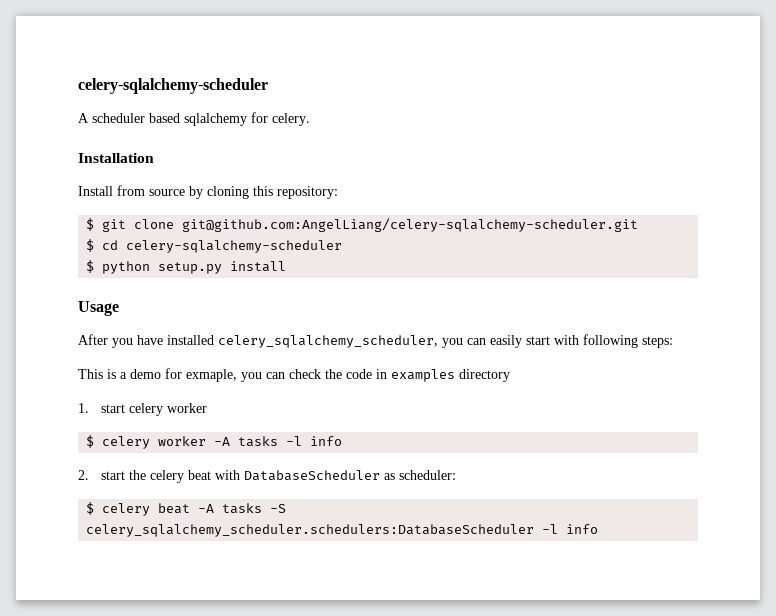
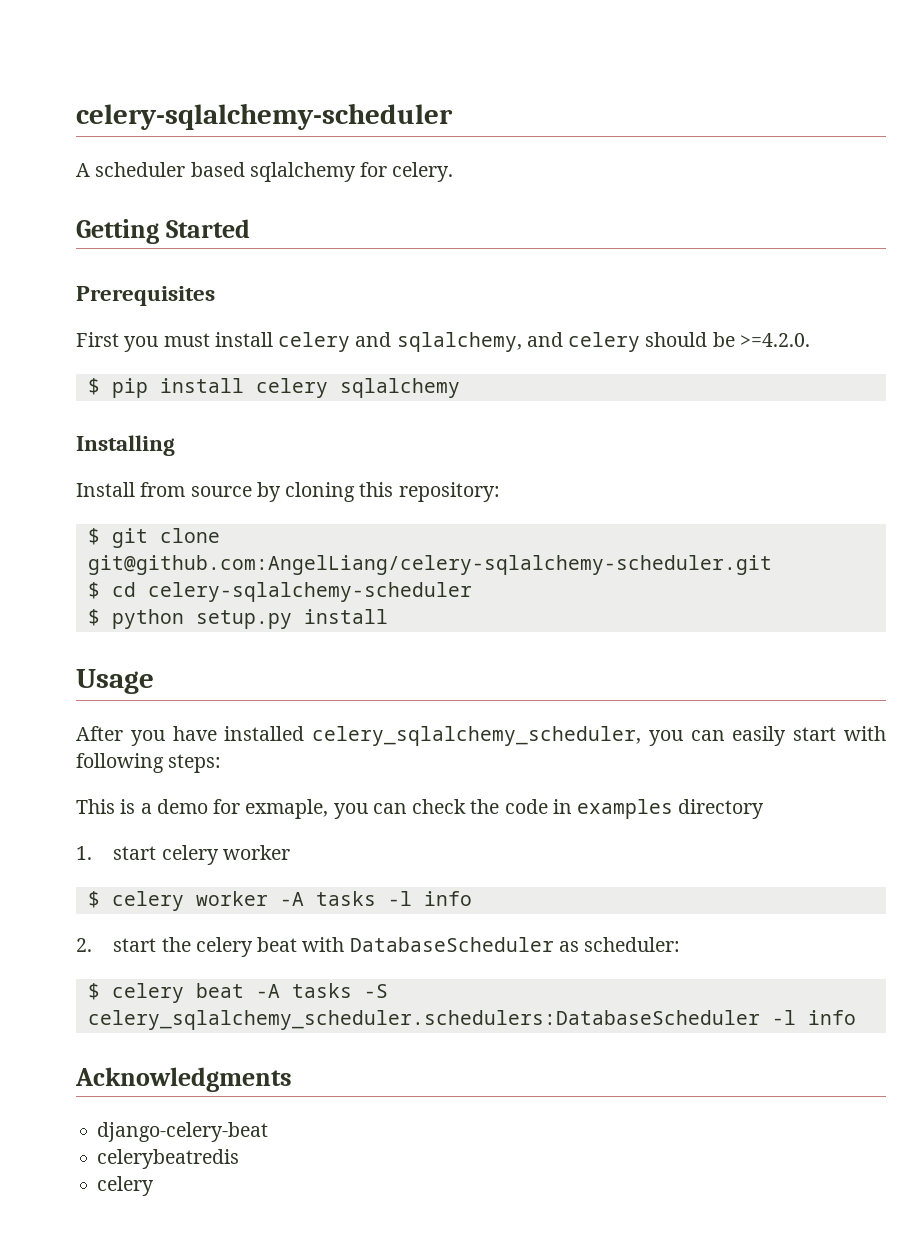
[78,153,154,163] Installation -> [76,219,251,244] [76,286,215,306] [76,332,810,352] [87,378,460,398] [76,435,175,456] Getting Started // Prerequisites // First you must install celery and sqlalchemy, and celery should be >=4.2.0. // $ pip install celery sqlalchemy // Installing
(599, 529) none -> [75,1067,292,1092] [97,1122,269,1142] [97,1149,240,1169] [97,1176,155,1196] // Acknowledgments // django-celery-beat // celerybeatredis // celery

